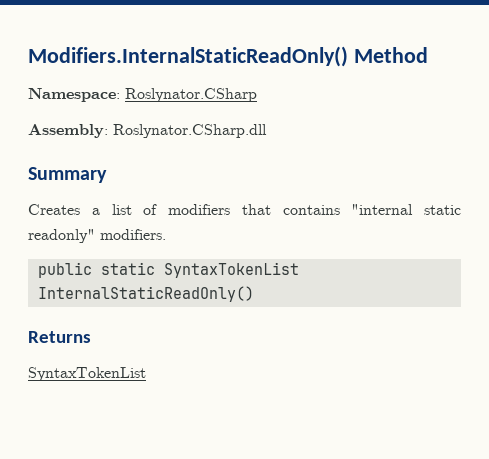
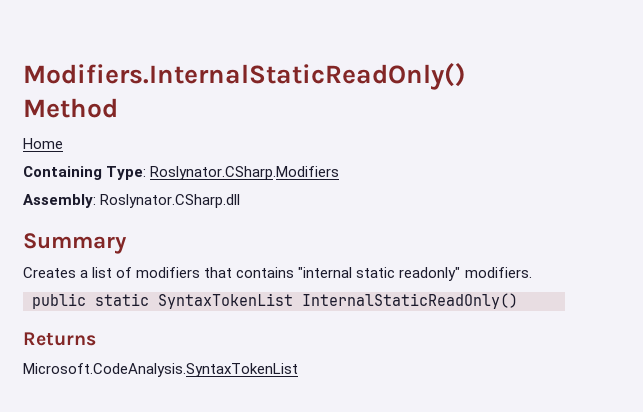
[28,88,257,102] Namespace: Roslynator.CSharp -> [23,138,63,149] [23,166,340,180] Home // Containing Type: Roslynator.CSharp.Modifiers
[28,367,146,381] SyntaxTokenList -> [23,363,298,377] Microsoft.CodeAnalysis.SyntaxTokenList

